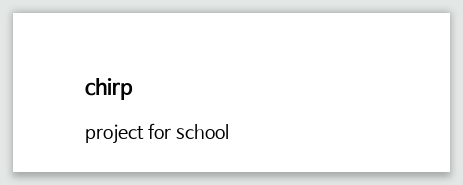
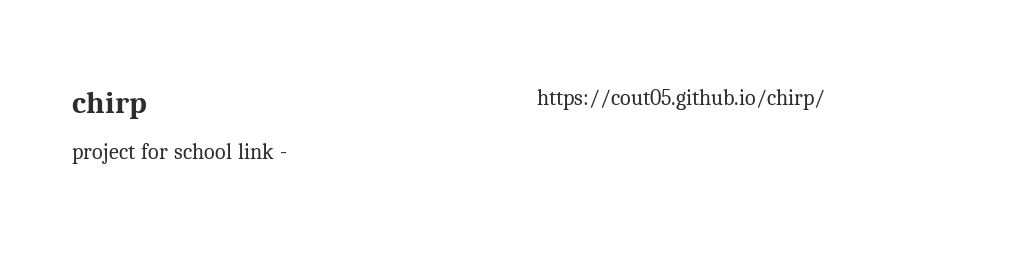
(229, 131) none -> [237,143,287,159] [537,89,825,110] link - https://cout05.github.io/chirp/

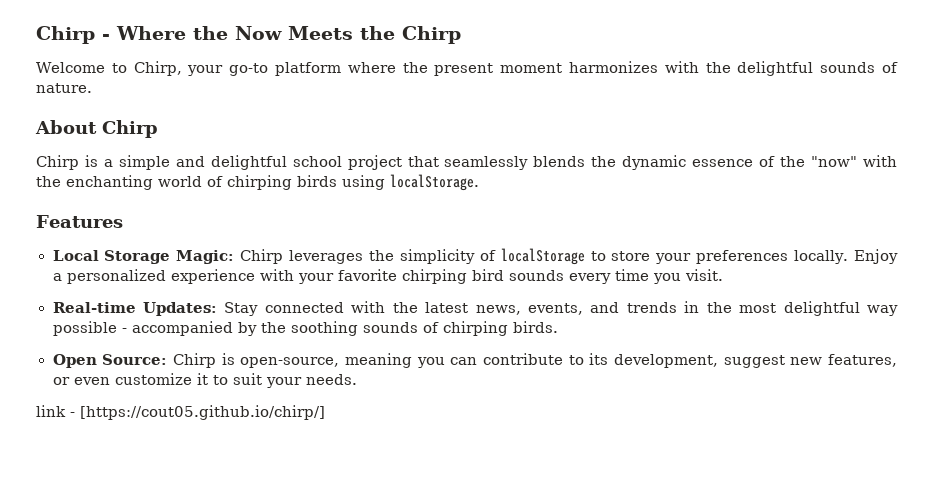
[72,91,147,119] [72,143,232,164] chirp // project for school -> [36,26,461,44] [36,61,899,76] [36,83,92,93] [35,120,158,138] [36,155,898,170] [36,174,479,191] [36,215,123,228] [52,248,898,265] [52,269,723,284] [52,301,898,316] [52,321,558,336] [52,353,898,368] [52,373,357,388] Chirp - Where the Now Meets the Chirp // Welcome to Chirp, your go-to platform where the present moment harmonizes with the delightful sounds of nature. // About Chirp // Chirp is a simple and delightful school project that seamlessly blends the dynamic essence of the "now" with the enchanting world of chirping birds using localStorage. // Features // Local Storage Magic: Chirp leverages the simplicity of localStorage to store your preferences locally. Enjoy a personalized experience with your favorite chirping bird sounds every time you visit. // Real-time Updates: Stay connected with the latest news, events, and trends in the most delightful way possible - accompanied by the soothing sounds of chirping birds. // Open Source: Chirp is open-source, meaning you can contribute to its development, suggest new features, or even customize it to suit your needs. //
[537,89,825,110] https://cout05.github.io/chirp/ -> [80,405,325,420] [https://cout05.github.io/chirp/]

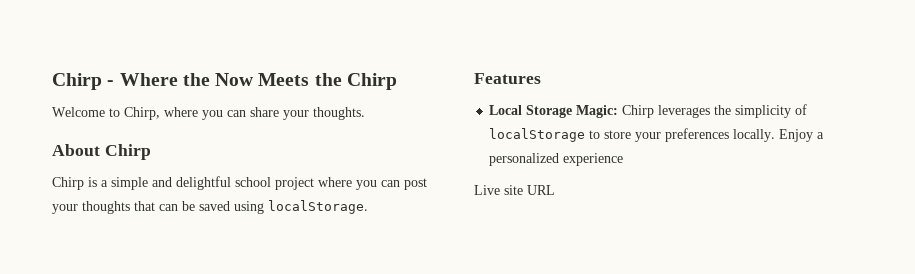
[187,61,899,76] [36,83,92,93] your go-to platform where the present moment harmonizes with the delightful sounds of nature. -> [164,107,365,120] where you can share your thoughts.
[407,155,898,170] [36,175,337,190] that seamlessly blends the dynamic essence of the "now" with the enchanting world of chirping birds -> [318,177,427,190] [52,201,230,214] where you can post your thoughts that can be saved
[259,269,723,284] [52,301,898,316] [52,321,558,336] [52,353,898,368] [52,373,357,388] [36,405,325,420] with your favorite chirping bird sounds every time you visit. // Real-time Updates: Stay connected with the latest news, events, and trends in the most delightful way possible - accompanied by the soothing sounds of chirping birds. // Open Source: Chirp is open-source, meaning you can contribute to its development, suggest new features, or even customize it to suit your needs. // link - [https://cout05.github.io/chirp/] -> [474,185,555,195] // Live site URL

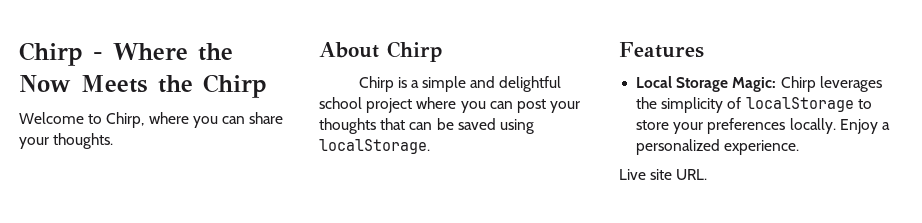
[563,153,624,166] experience -> [724,140,800,155] experience.
[527,185,555,195] URL -> [676,169,708,180] URL.

